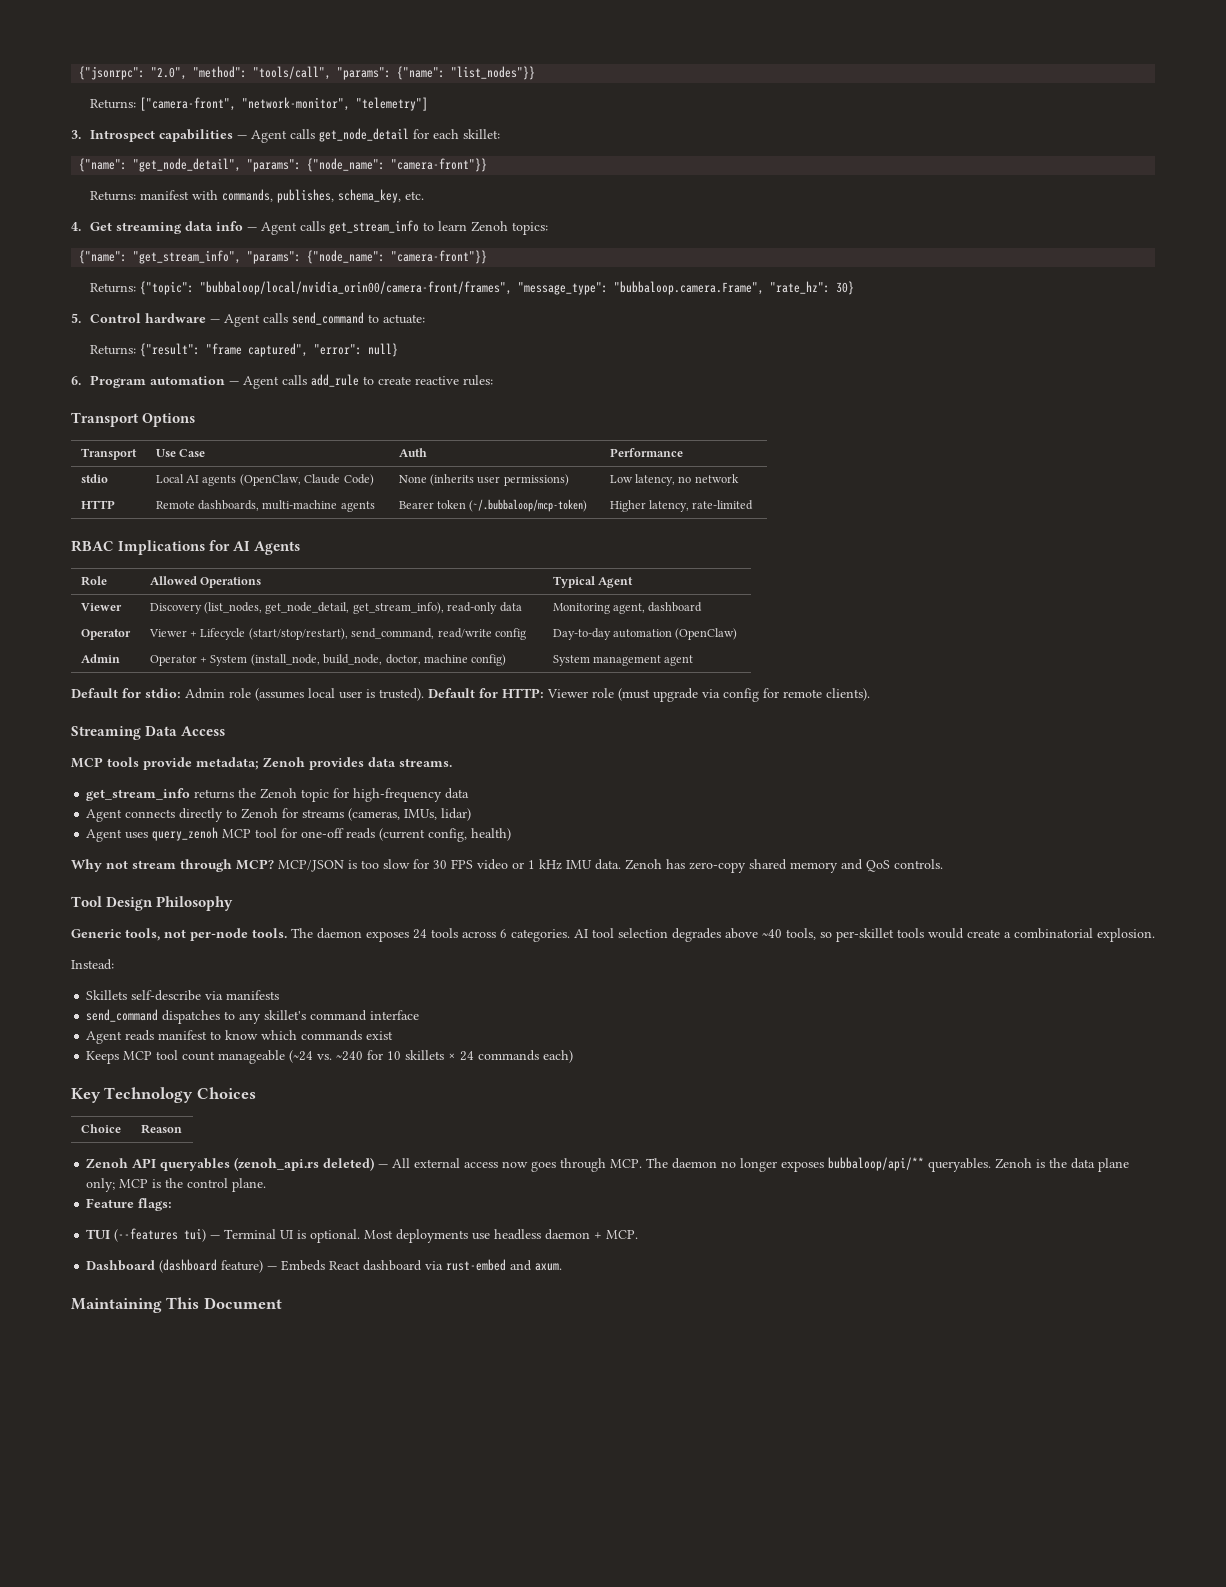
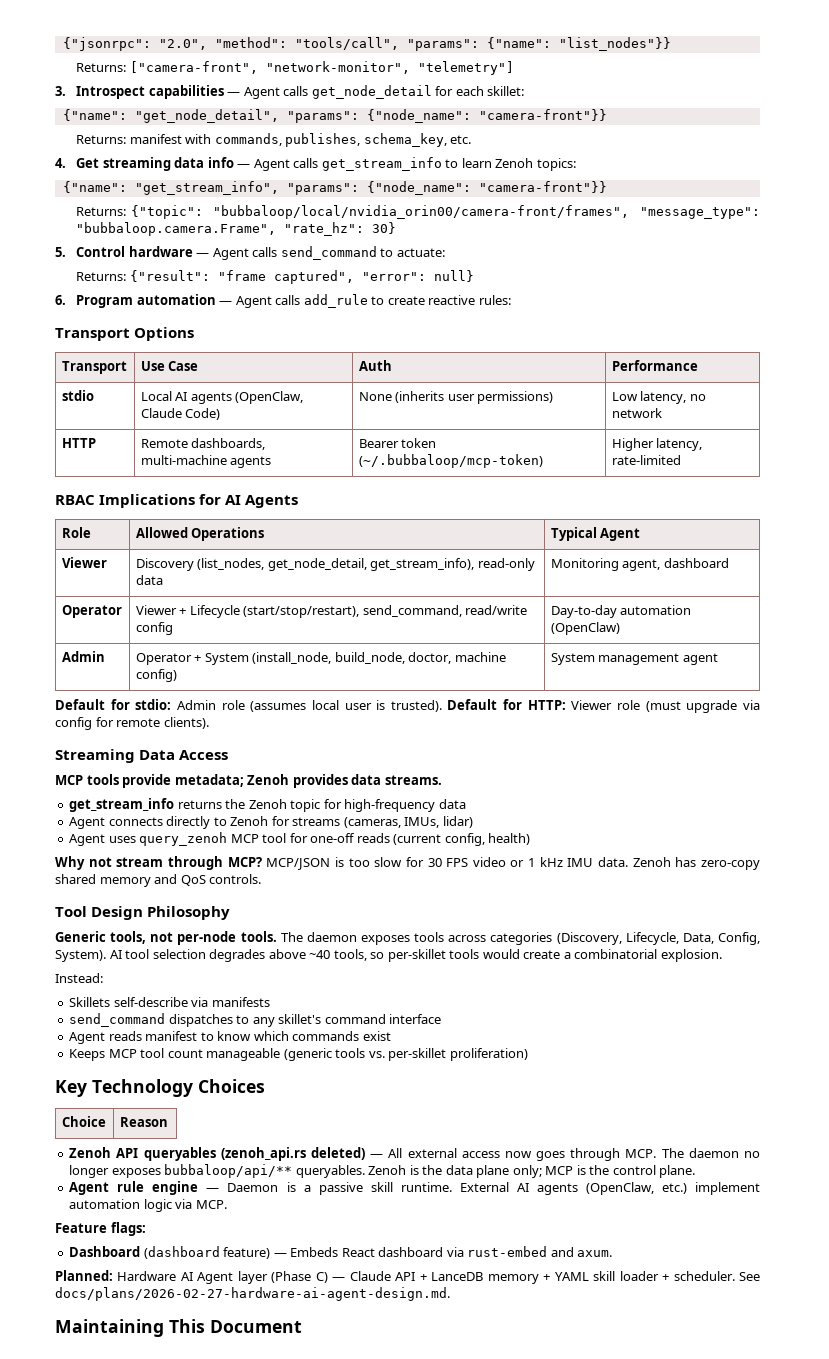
[413,929,427,939] 24 -> (410, 940) none
[500,929,570,942] 6 categories. -> [490,932,760,945] [55,950,106,962] categories (Discovery, Lifecycle, Data, Config, System).
[289,1050,574,1063] (~24 vs. ~240 for 10 skillets × 24 commands each) -> [283,1048,528,1061] (generic tools vs. per-skillet proliferation)
[86,1198,173,1211] [86,1228,639,1243] Feature flags: // TUI (--features tui) — Terminal UI is optional. Most deployments use headless daemon + MCP. -> [69,1181,760,1195] [69,1199,227,1212] [55,1222,146,1236] Agent rule engine — Daemon is a passive skill runtime. External AI agents (OpenClaw, etc.) implement automation logic via MCP. // Feature flags:
(563, 1267) none -> [55,1270,761,1284] [55,1287,450,1301] // Planned: Hardware AI Agent layer (Phase C) — Claude API + LanceDB memory + YAML skill loader + scheduler. See docs/plans/2026-02-27-hardware-ai-agent-design.md.

